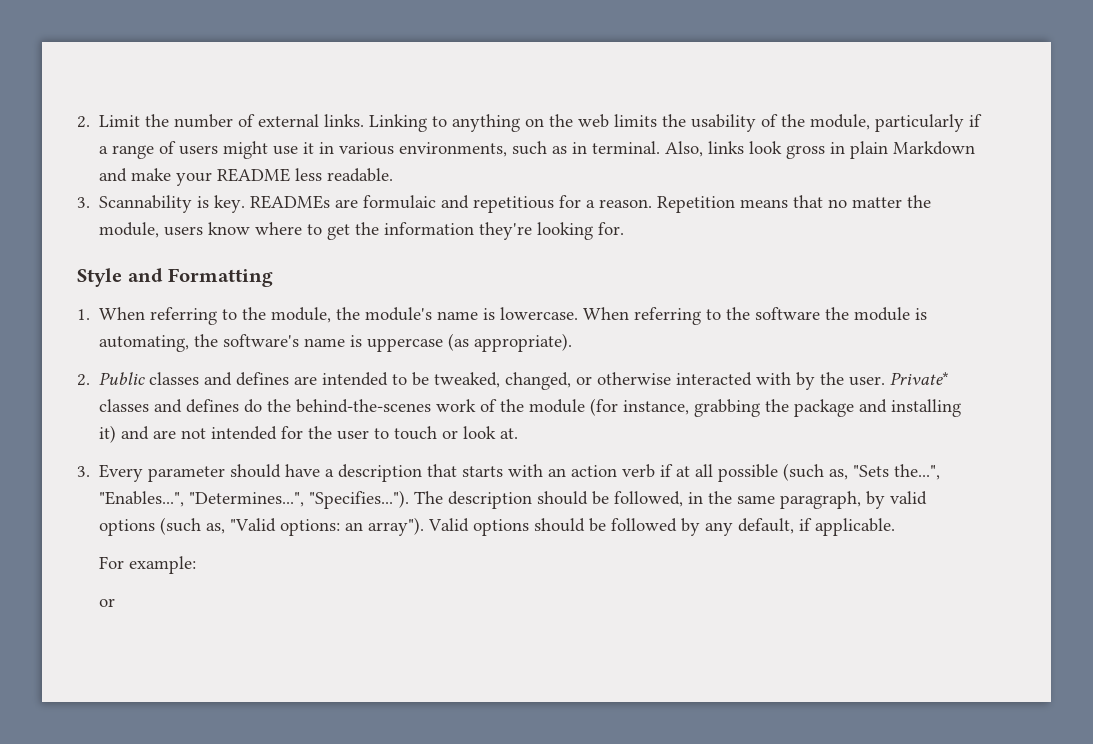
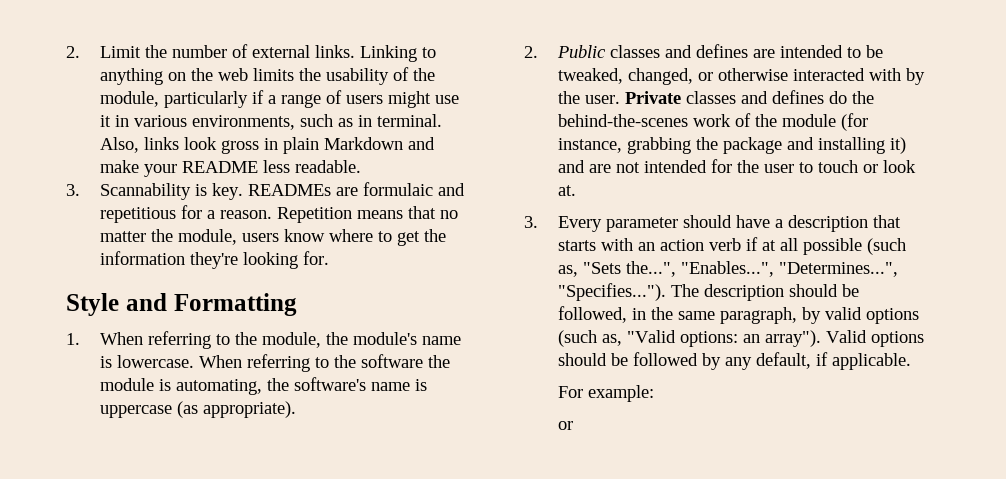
[890,372,950,385] Private* -> [625,91,682,104] Private

